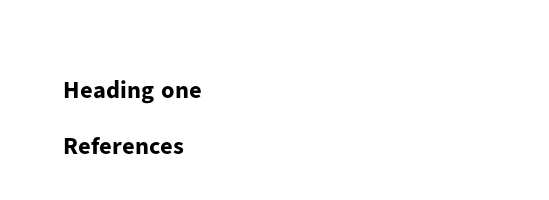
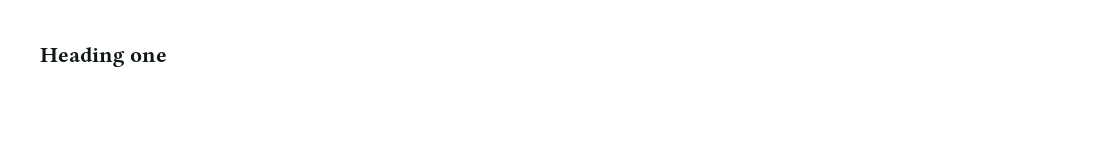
[63,137,184,154] // References -> (167, 57) none

